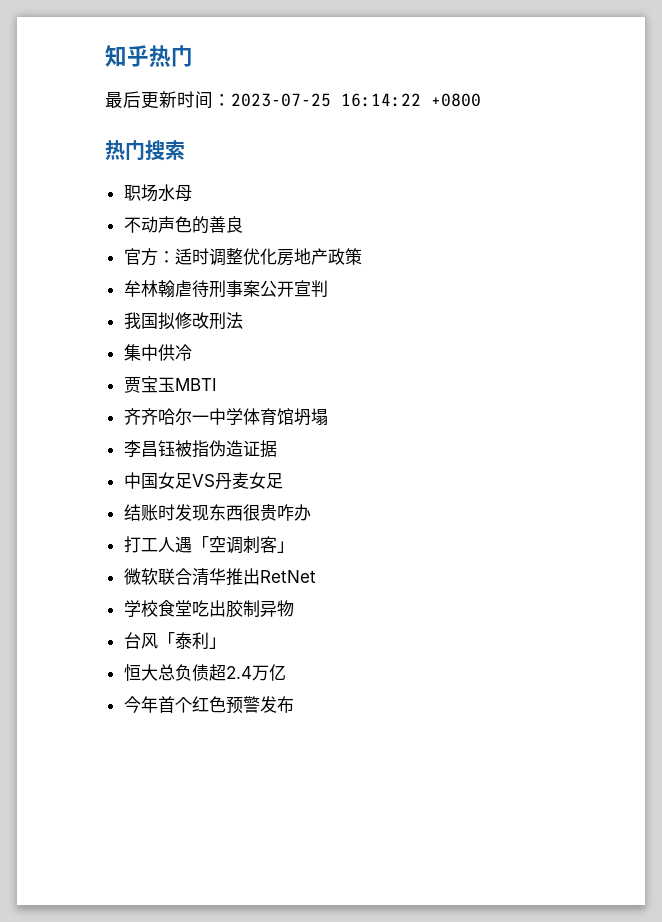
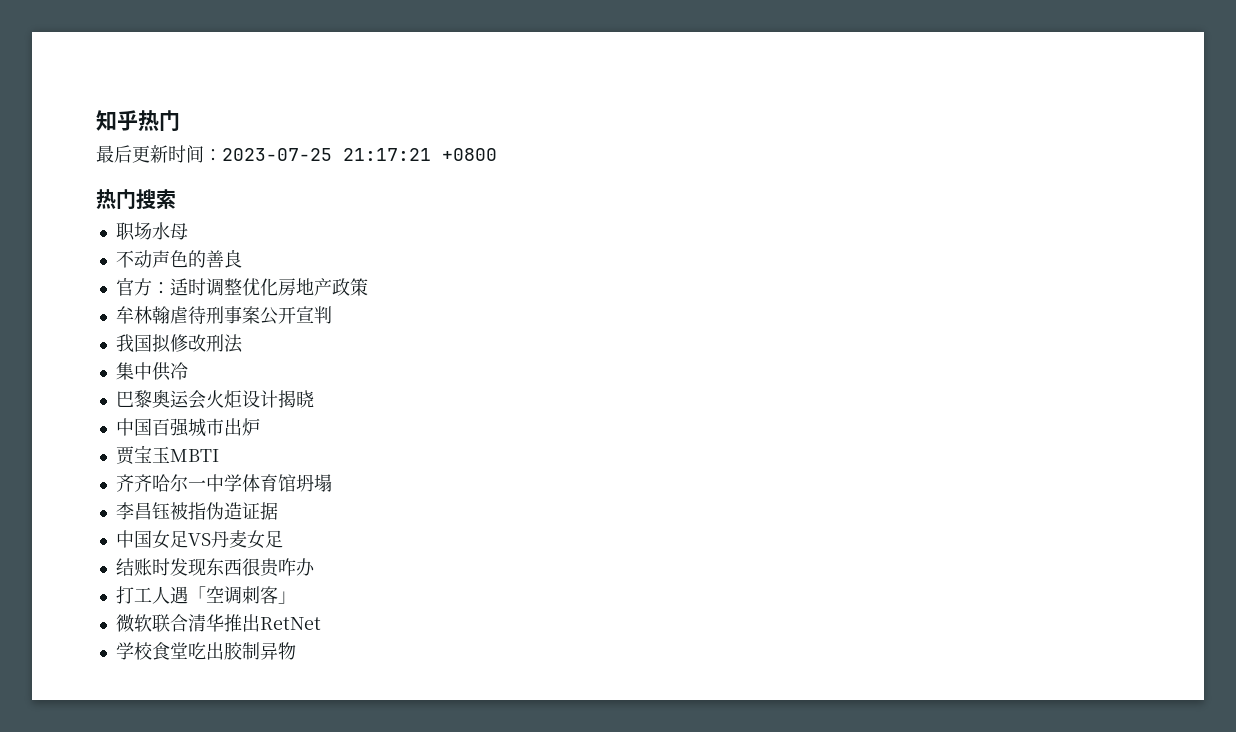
[341,93,421,107] 16:14:22 -> [343,148,431,161] 21:17:21
(192, 352) none -> [115,390,314,409] [115,418,260,437] // 巴黎奥运会火炬设计揭晓 // 中国百强城市出炉
[123,632,226,649] [123,664,286,681] [123,696,294,714] // 台风「泰利」 // 恒大总负债超2.4万亿 // 今年首个红色预警发布 -> (296, 651) none

